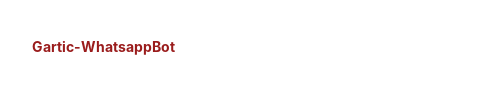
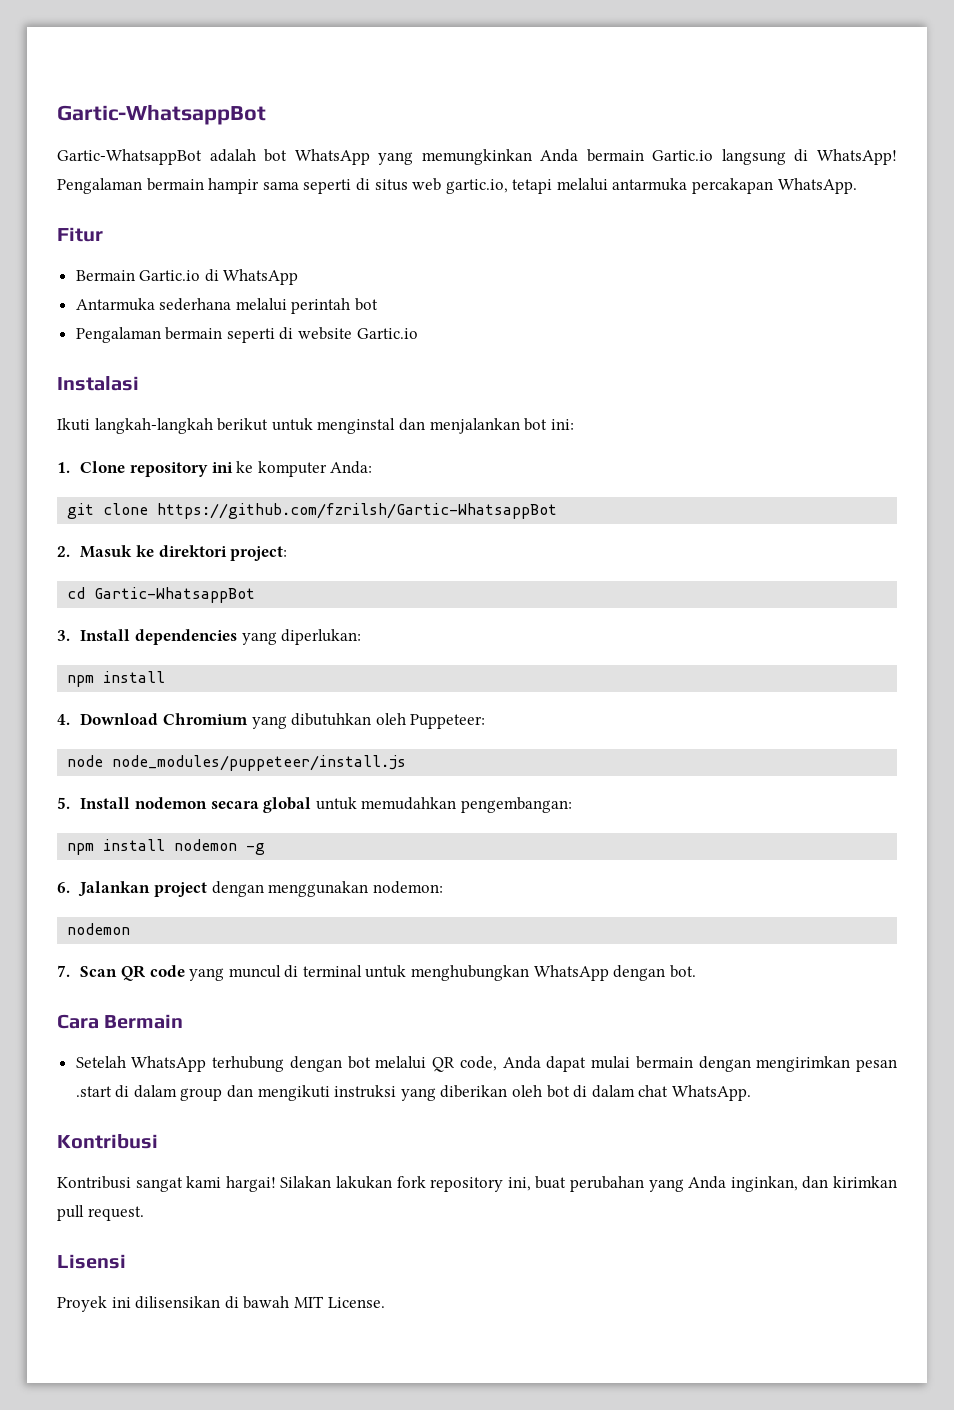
[32,40,175,55] Gartic-WhatsappBot -> [57,104,266,125] [57,149,897,165] [57,178,857,194] [57,227,103,242] [75,269,299,285] [75,298,379,314] [75,327,418,343] [57,376,139,391] [57,418,574,434] [57,461,373,477] [67,503,558,519] [57,545,288,561] [67,587,256,603] [57,629,362,645] [67,671,166,687] [57,713,486,729] [67,755,407,771] [57,797,572,813] [67,839,266,855] [57,881,443,897] [67,923,131,935] [57,965,696,981] [57,1014,184,1029] [75,1056,897,1072] [75,1085,751,1101] [57,1134,158,1149] [57,1176,898,1192] [57,1205,144,1221] [57,1254,126,1269] [57,1296,385,1312] Gartic-WhatsappBot // Gartic-WhatsappBot adalah bot WhatsApp yang memungkinkan Anda bermain Gartic.io langsung di WhatsApp! Pengalaman bermain hampir sama seperti di situs web gartic.io, tetapi melalui antarmuka percakapan WhatsApp. // Fitur // Bermain Gartic.io di WhatsApp // Antarmuka sederhana melalui perintah bot // Pengalaman bermain seperti di website Gartic.io // Instalasi // Ikuti langkah-langkah berikut untuk menginstal dan menjalankan bot ini: // 1. Clone repository ini ke komputer Anda: // git clone https://github.com/fzrilsh/Gartic-WhatsappBot // 2. Masuk ke direktori project: // cd Gartic-WhatsappBot // 3. Install dependencies yang diperlukan: // npm install // 4. Download Chromium yang dibutuhkan oleh Puppeteer: // node node_modules/puppeteer/install.js // 5. Install nodemon secara global untuk memudahkan pengembangan: // npm install nodemon -g // 6. Jalankan project dengan menggunakan nodemon: // nodemon // 7. Scan QR code yang muncul di terminal untuk menghubungkan WhatsApp dengan bot. // Cara Bermain // Setelah WhatsApp terhubung dengan bot melalui QR code, Anda dapat mulai bermain dengan mengirimkan pesan .start di dalam group dan mengikuti instruksi yang diberikan oleh bot di dalam chat WhatsApp. // Kontribusi // Kontribusi sangat kami hargai! Silakan lakukan fork repository ini, buat perubahan yang Anda inginkan, dan kirimkan pull request. // Lisensi // Proyek ini dilisensikan di bawah MIT License.

